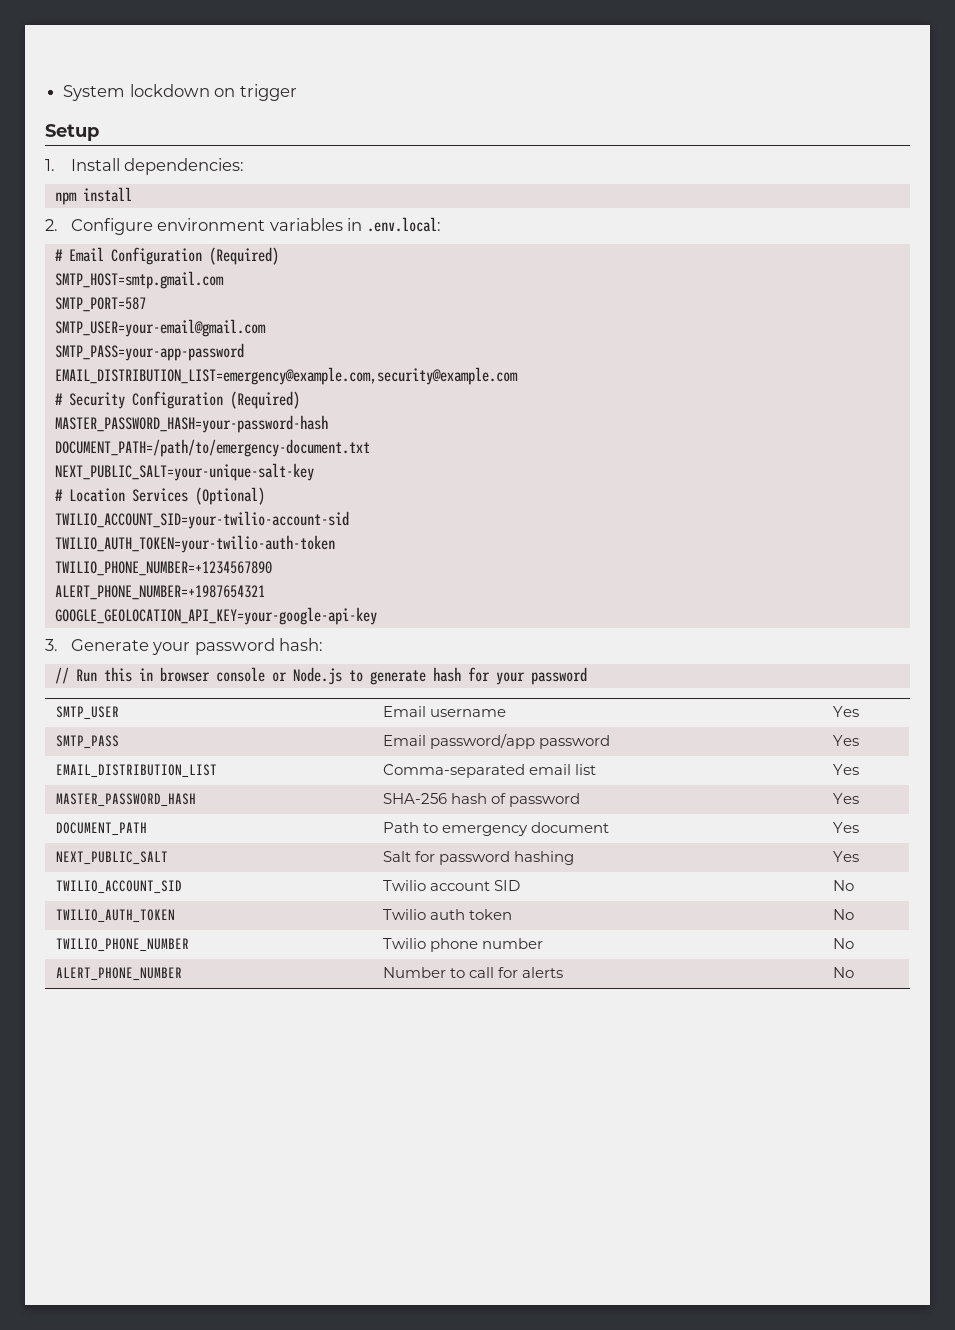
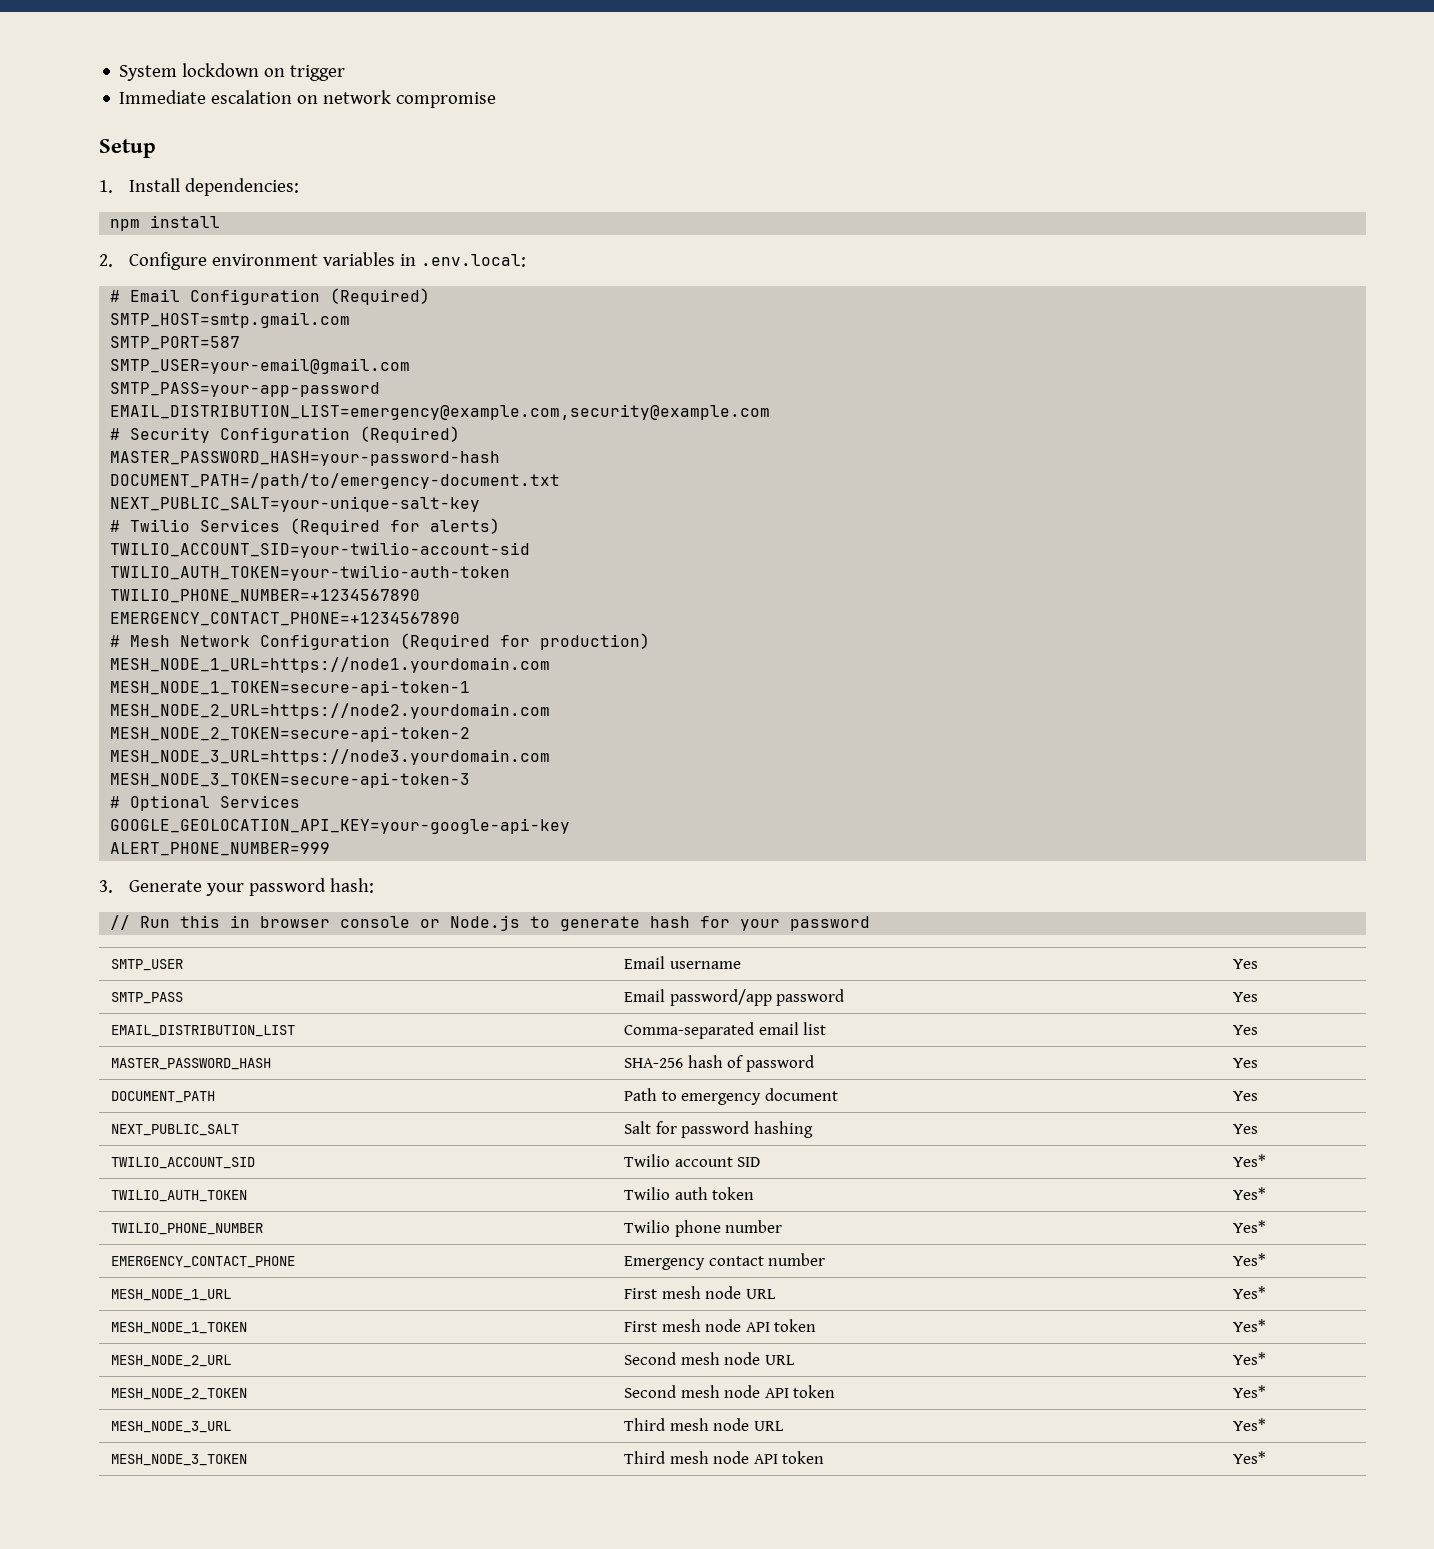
(297, 92) none -> [119,90,497,108] // Immediate escalation on network compromise
[68,487,265,505] [54,511,349,529] [54,535,335,553] [54,561,272,576] [54,585,265,600] Location Services (Optional) // TWILIO_ACCOUNT_SID=your-twilio-account-sid // TWILIO_AUTH_TOKEN=your-twilio-auth-token // TWILIO_PHONE_NUMBER=+1234567890 // ALERT_PHONE_NUMBER=+1987654321 -> [130,518,501,535] [110,542,531,558] [110,565,511,581] [110,589,421,603] [110,612,461,626] [110,633,651,650] [110,657,551,673] [110,680,471,696] [110,703,551,719] [110,726,471,742] [110,749,551,765] [110,772,471,788] [110,795,301,811] Twilio Services (Required for alerts) // TWILIO_ACCOUNT_SID=your-twilio-account-sid // TWILIO_AUTH_TOKEN=your-twilio-auth-token // TWILIO_PHONE_NUMBER=+1234567890 // EMERGENCY_CONTACT_PHONE=+1234567890 // # Mesh Network Configuration (Required for production) // MESH_NODE_1_URL=https://node1.yourdomain.com // MESH_NODE_1_TOKEN=secure-api-token-1 // MESH_NODE_2_URL=https://node2.yourdomain.com // MESH_NODE_2_TOKEN=secure-api-token-2 // MESH_NODE_3_URL=https://node3.yourdomain.com // MESH_NODE_3_TOKEN=secure-api-token-3 // # Optional Services
(377, 616) none -> [110,842,331,856] // ALERT_PHONE_NUMBER=999
[832,880,854,891] No -> [1233,1154,1267,1167] Yes*
[832,909,854,920] No -> [1233,1187,1267,1200] Yes*
[832,938,854,949] [55,967,182,981] [382,967,563,978] [832,967,854,978] No // ALERT_PHONE_NUMBER | Number to call for alerts | No -> [1233,1220,1267,1233] [111,1256,296,1268] [624,1253,826,1270] [1233,1253,1267,1266] [111,1289,232,1301] [624,1286,776,1299] [1233,1286,1267,1299] [111,1322,248,1334] [624,1319,817,1332] [1233,1319,1267,1332] [111,1355,232,1367] [624,1352,795,1365] [1233,1352,1267,1365] [111,1388,248,1400] [624,1385,836,1398] [1233,1385,1267,1398] [111,1421,232,1433] [624,1418,784,1431] [1233,1418,1267,1431] [111,1454,248,1466] [624,1451,825,1464] [1233,1451,1267,1464] Yes* // EMERGENCY_CONTACT_PHONE | Emergency contact number | Yes* // MESH_NODE_1_URL | First mesh node URL | Yes* // MESH_NODE_1_TOKEN | First mesh node API token | Yes* // MESH_NODE_2_URL | Second mesh node URL | Yes* // MESH_NODE_2_TOKEN | Second mesh node API token | Yes* // MESH_NODE_3_URL | Third mesh node URL | Yes* // MESH_NODE_3_TOKEN | Third mesh node API token | Yes*

